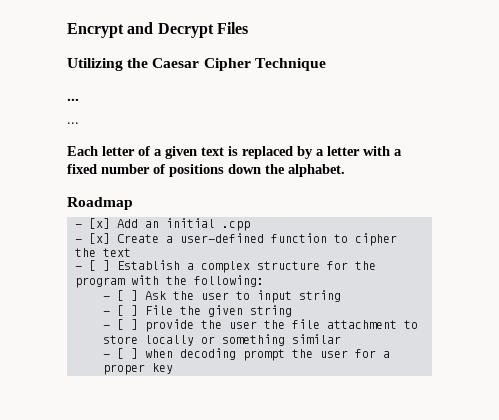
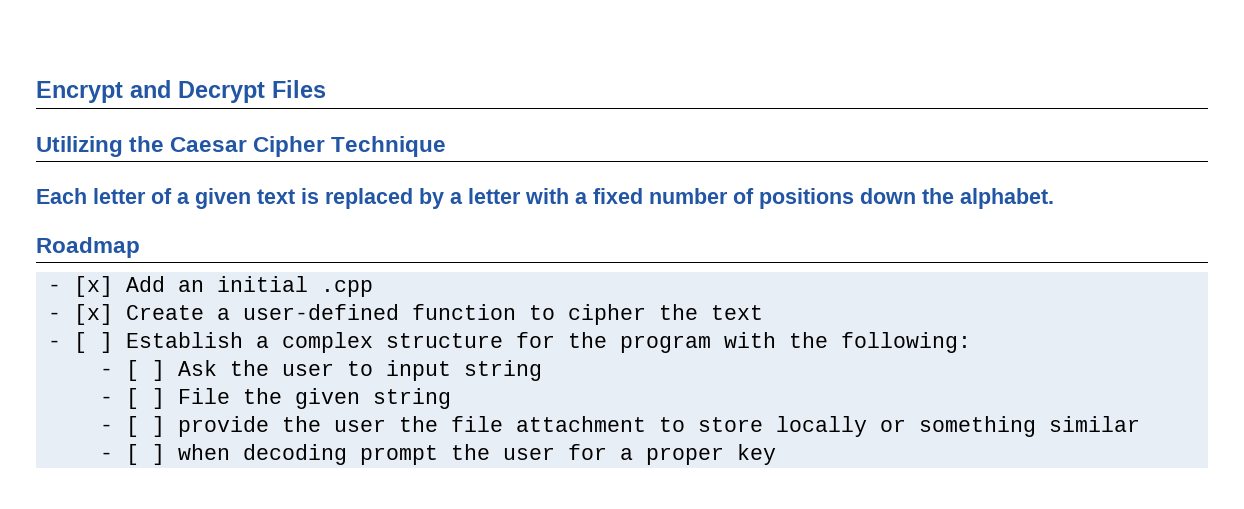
[67,98,79,101] [67,122,79,124] // ... // ... -> (447, 146) none

